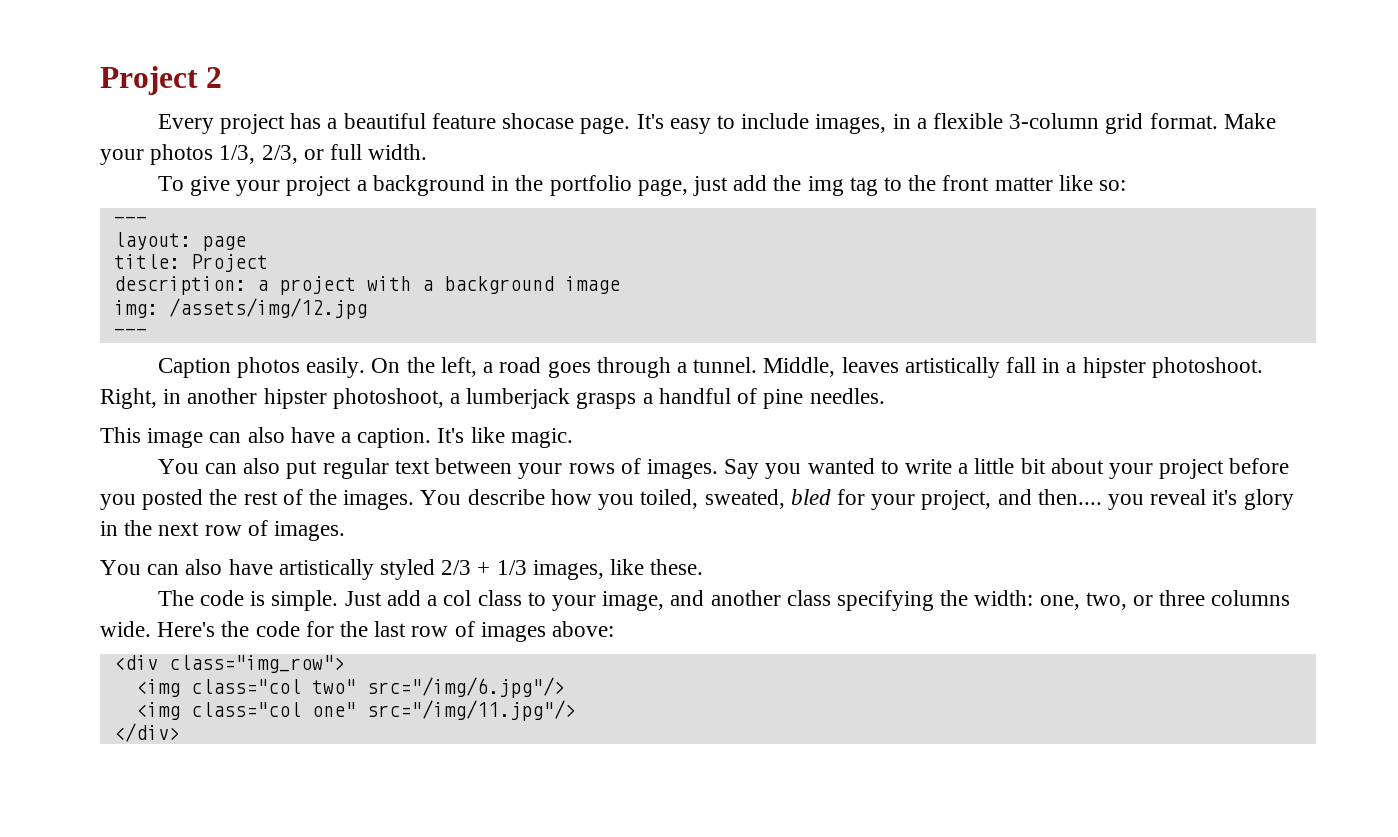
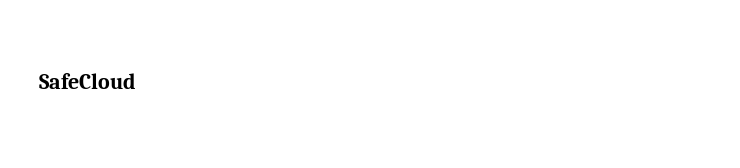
[100,66,222,95] [157,113,1276,134] [100,144,428,165] [157,175,1127,196] [113,216,147,224] [113,232,246,251] [113,254,268,272] [113,276,620,295] [113,298,367,319] [113,328,147,336] [157,357,1263,378] [100,388,885,409] [100,427,573,448] [157,458,1290,479] [100,489,1294,510] [100,520,346,541] [100,559,704,580] [157,590,1291,611] [100,621,615,642] [113,655,345,673] [135,677,565,698] [135,700,576,721] [113,723,180,742] Project 2 // Every project has a beautiful feature shocase page. It's easy to include images, in a flexible 3-column grid format. Make your photos 1/3, 2/3, or full width. // To give your project a background in the portfolio page, just add the img tag to the front matter like so: // --- // layout: page // title: Project // description: a project with a background image // img: /assets/img/12.jpg // --- // Caption photos easily. On the left, a road goes through a tunnel. Middle, leaves artistically fall in a hipster photoshoot. Right, in another hipster photoshoot, a lumberjack grasps a handful of pine needles. // This image can also have a caption. It's like magic. // You can also put regular text between your rows of images. Say you wanted to write a little bit about your project before you posted the rest of the images. You describe how you toiled, sweated, bled for your project, and then.... you reveal it's glory in the next row of images. // You can also have artistically styled 2/3 + 1/3 images, like these. // The code is simple. Just add a col class to your image, and another class specifying the width: one, two, or three columns wide. Here's the code for the last row of images above: // <div class="img_row"> // <img class="col two" src="/img/6.jpg"/> // <img class="col one" src="/img/11.jpg"/> // </div> -> [39,73,136,89] SafeCloud

